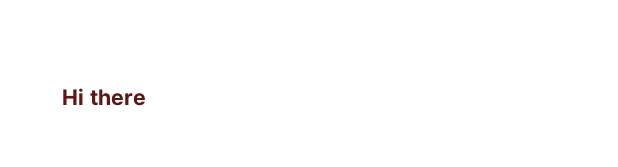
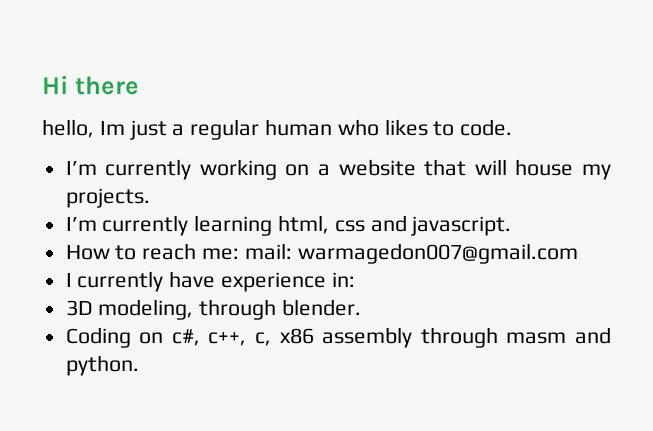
(146, 97) none -> [42,119,513,140] [65,159,611,180] [65,188,150,208] [65,215,512,236] [65,243,578,264] [65,271,355,292] [65,299,362,320] [65,327,611,348] [65,355,139,376] // hello, Im just a regular human who likes to code. // I’m currently working on a website that will house my projects. // I’m currently learning html, css and javascript. // How to reach me: mail: warmagedon007@gmail.com // I currently have experience in: // 3D modeling, through blender. // Coding on c#, c++, c, x86 assembly through masm and python.

